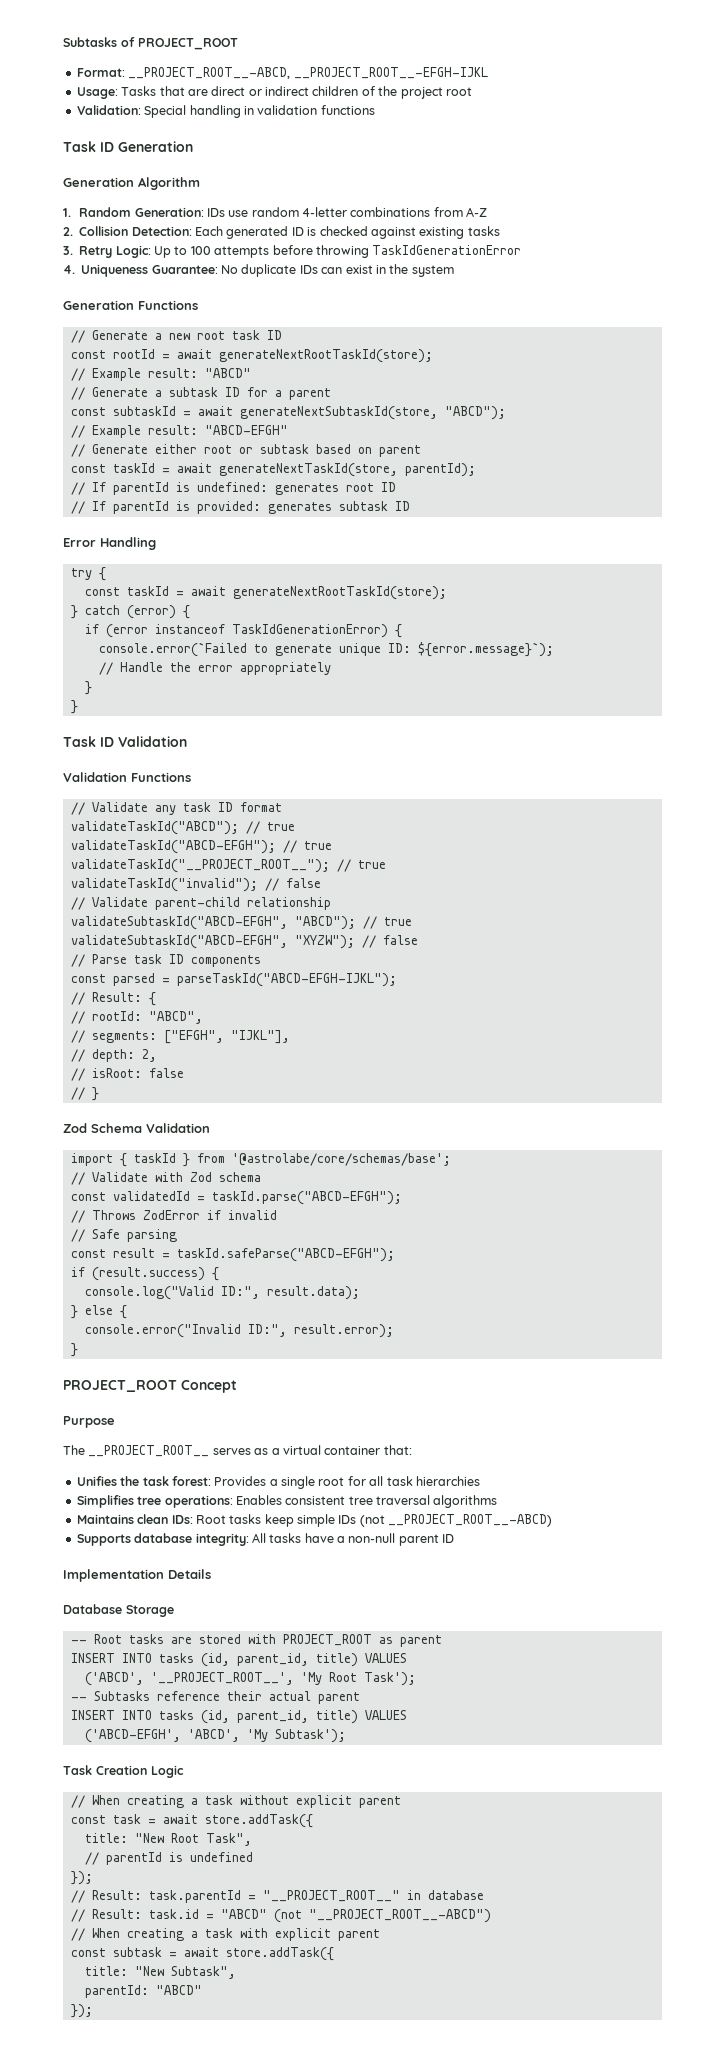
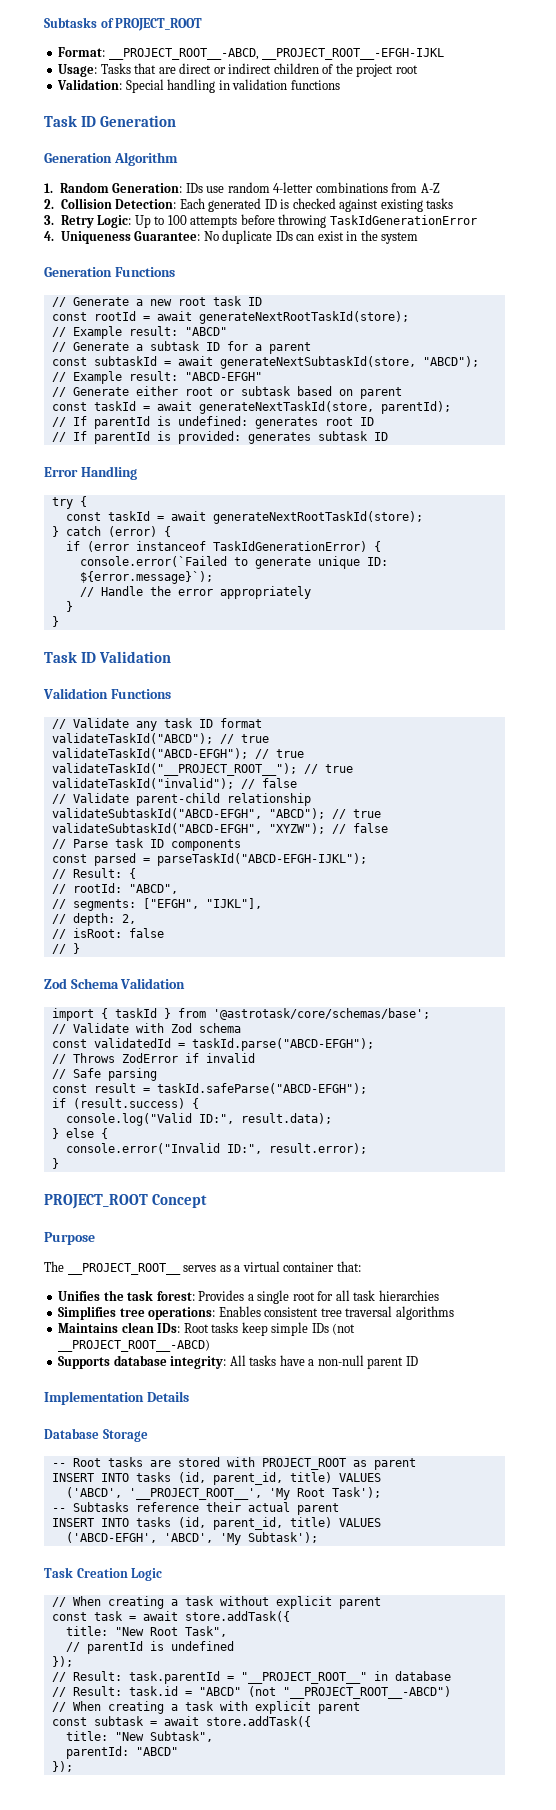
[231,1153,451,1166] '@astrolabe/core/schemas/base'; -> [212,1008,430,1020] '@astrotask/core/schemas/base';

